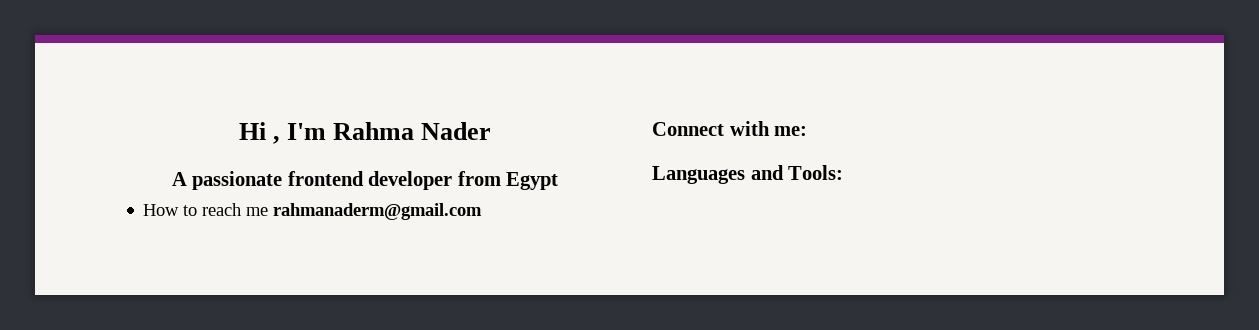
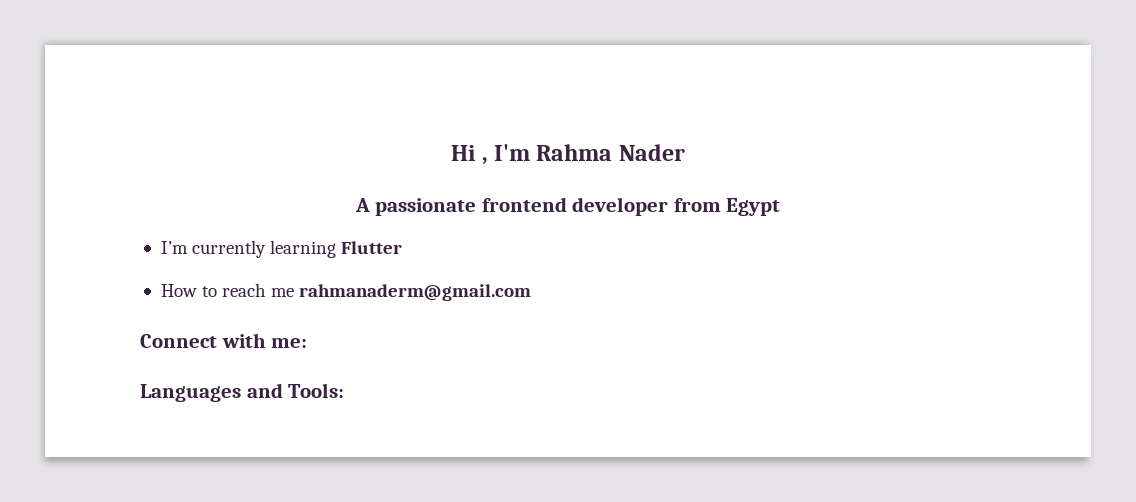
(559, 181) none -> [160,240,403,258] // I’m currently learning Flutter

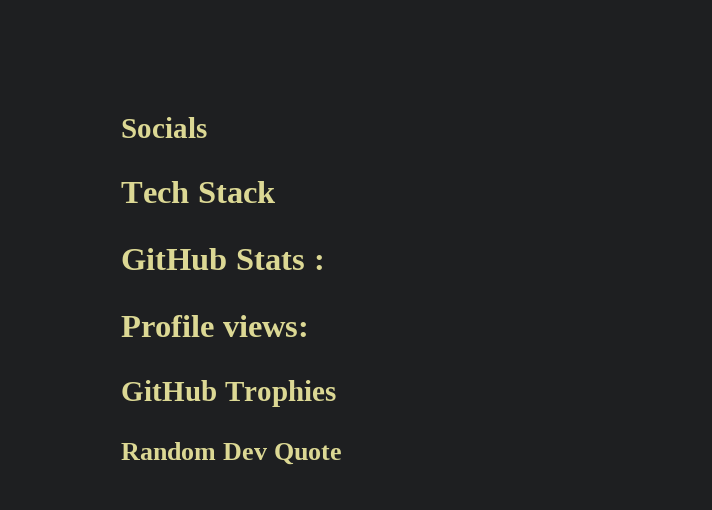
[451,144,685,165] [354,197,781,216] [160,240,403,258] [160,283,532,301] [140,333,308,348] [140,383,345,402] Hi , I'm Rahma Nader // A passionate frontend developer from Egypt // I’m currently learning Flutter // How to reach me rahmanaderm@gmail.com // Connect with me: // Languages and Tools: -> [121,117,207,138] [121,181,276,203] [121,248,325,270] [121,315,309,337] [121,380,336,407] [121,442,343,465] Socials // Tech Stack // GitHub Stats : // Profile views: // GitHub Trophies // Random Dev Quote

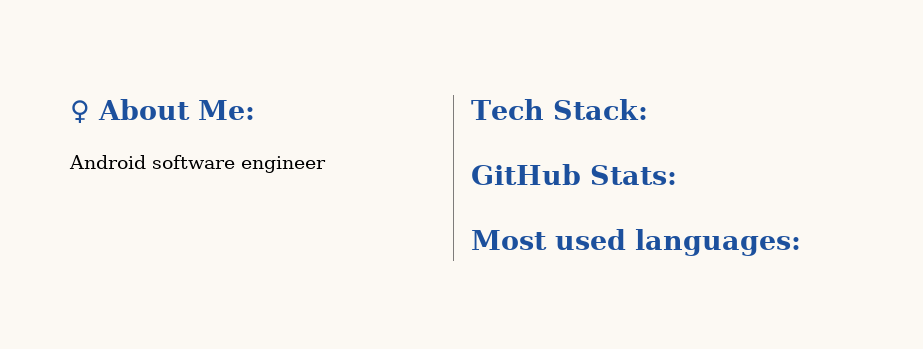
[121,117,207,138] Socials -> [70,99,255,123] [69,155,326,173] ♀ About Me: // Android software engineer
[197,181,276,203] [121,248,325,270] [121,315,309,337] [121,380,336,407] [121,442,343,465] Stack // GitHub Stats : // Profile views: // GitHub Trophies // Random Dev Quote -> [552,99,648,120] [471,164,677,185] [471,229,801,256] Stack: // GitHub Stats: // Most used languages:

